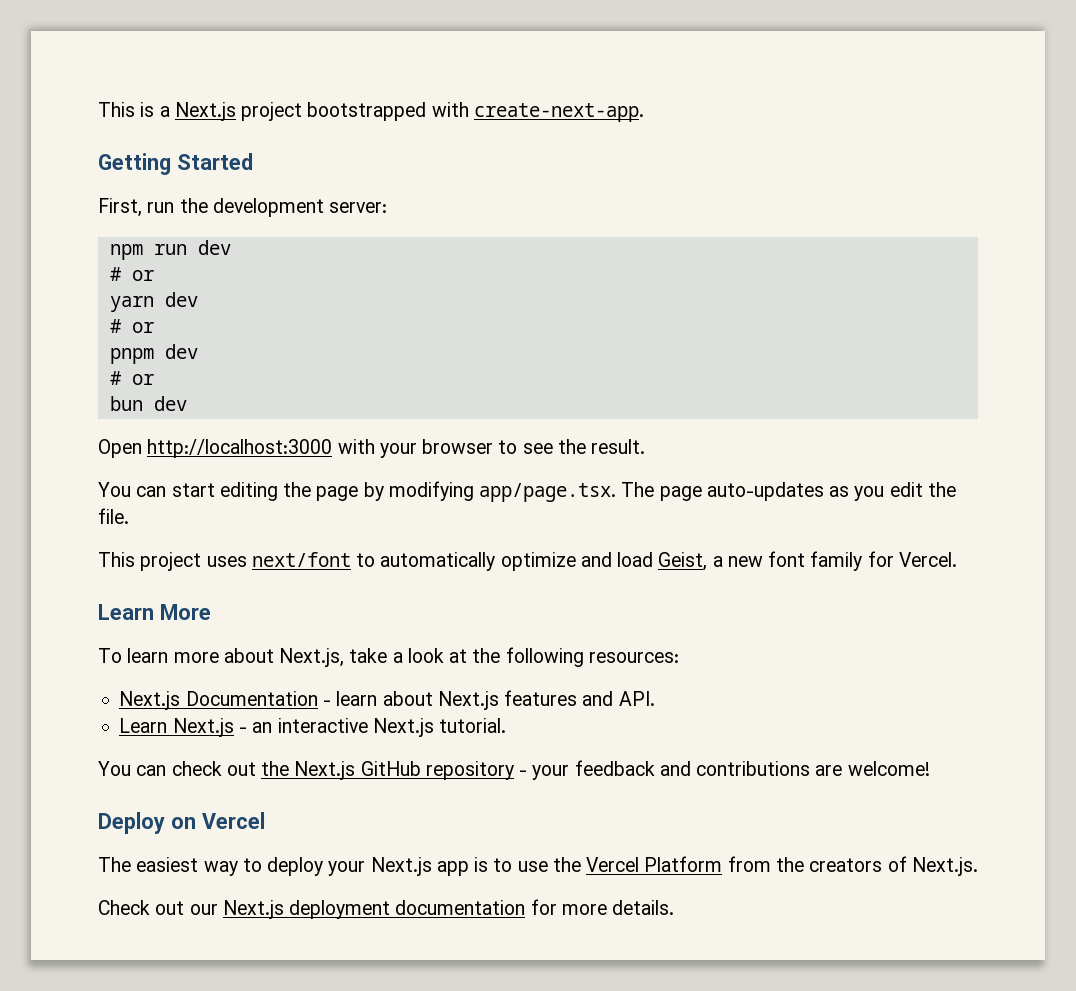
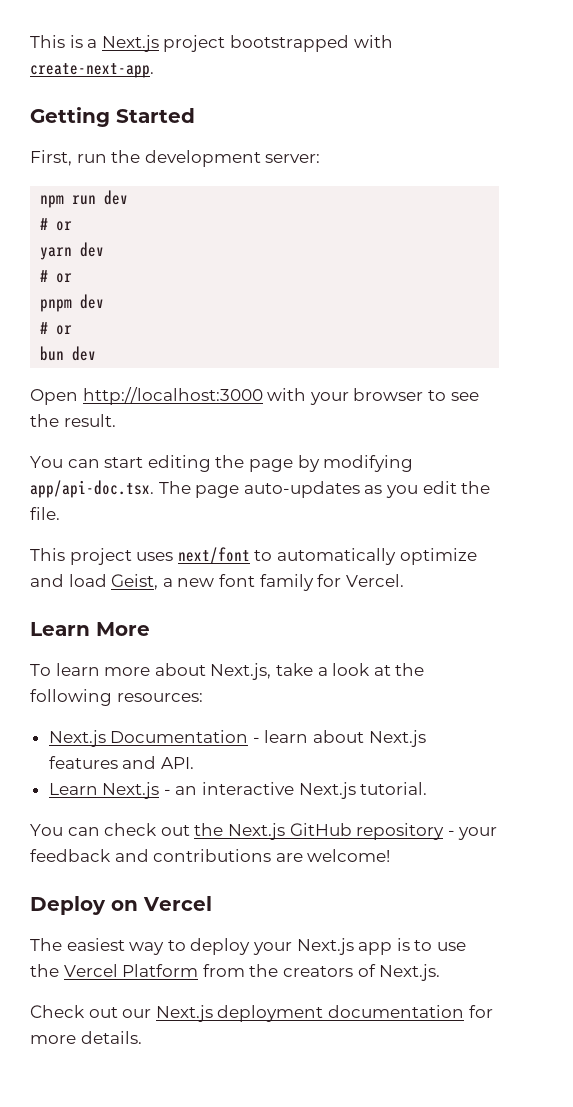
[479,483,617,502] app/page.tsx. -> [30,480,154,498] app/api-doc.tsx.

